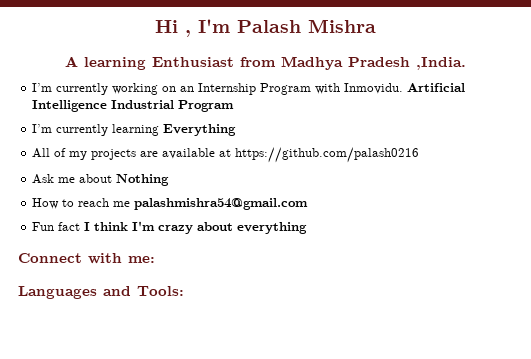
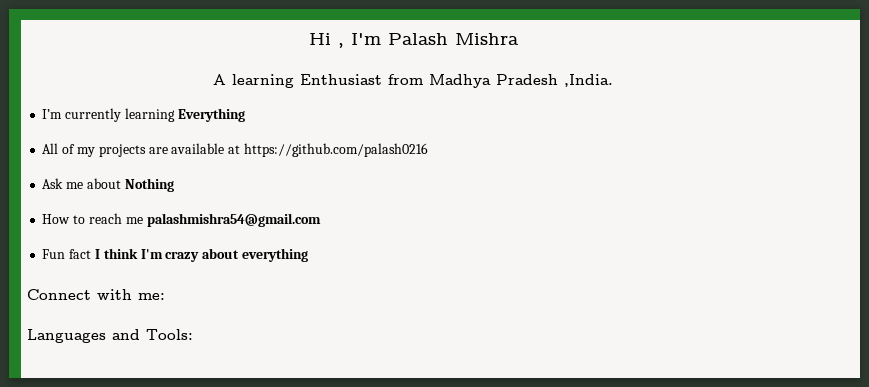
[32,83,466,95] [32,100,235,112] // I’m currently working on an Internship Program with Inmovidu. Artificial Intelligence Industrial Program -> (613, 80) none

